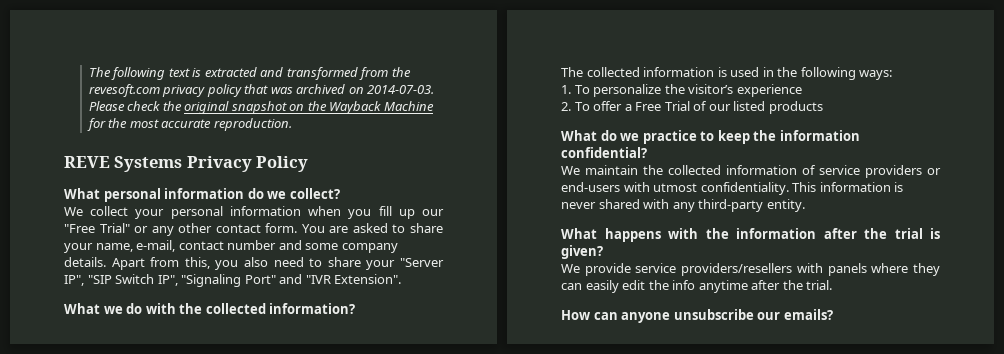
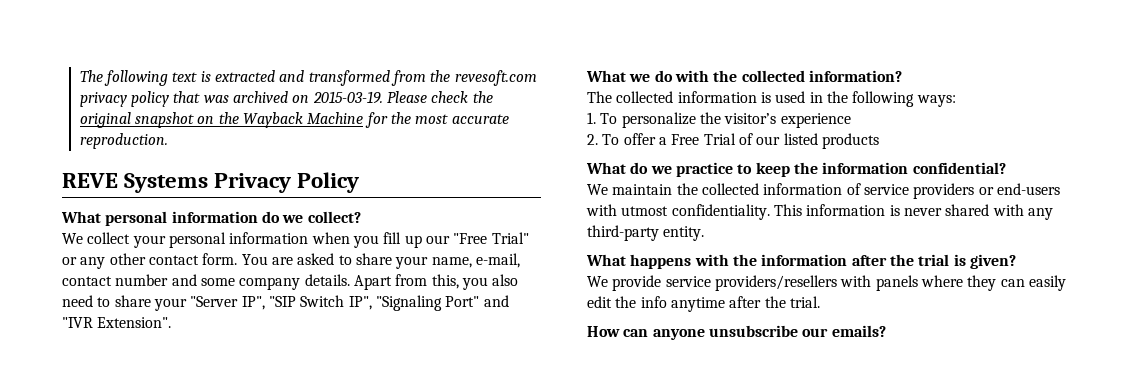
[367,85,435,94] 2014-07-03. -> [312,91,383,104] 2015-03-19.

